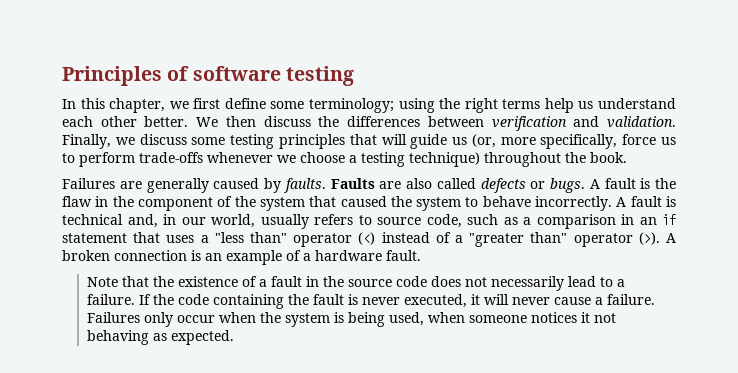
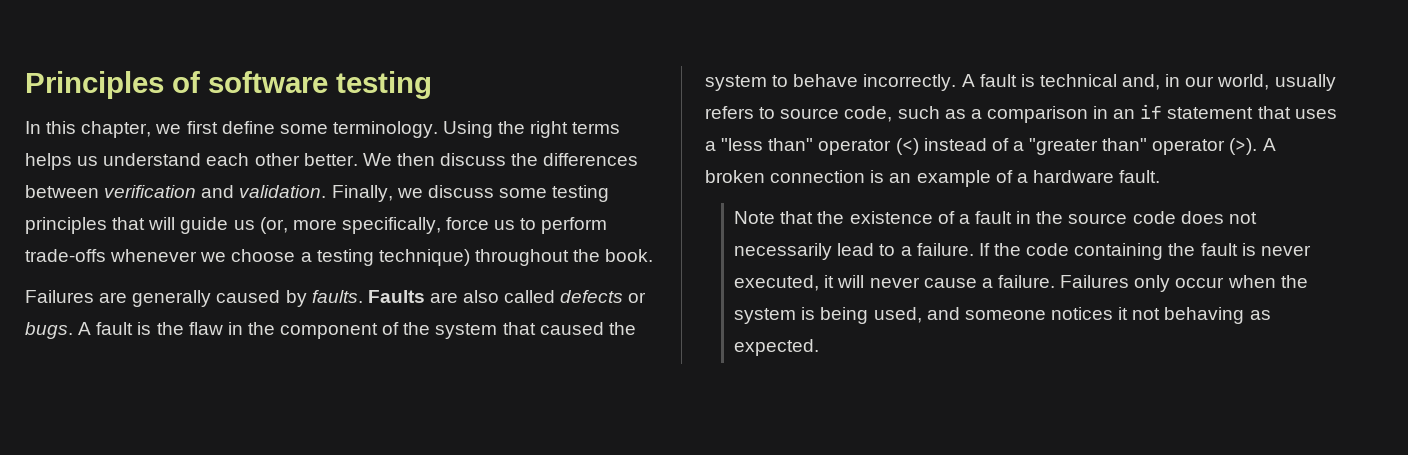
[309,98,435,113] terminology; using -> [332,121,494,138] terminology. Using
[544,98,574,113] help -> [25,153,72,170] helps
[427,312,465,323] when -> [926,307,960,320] and

